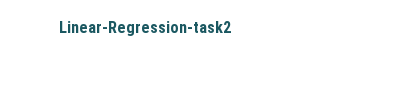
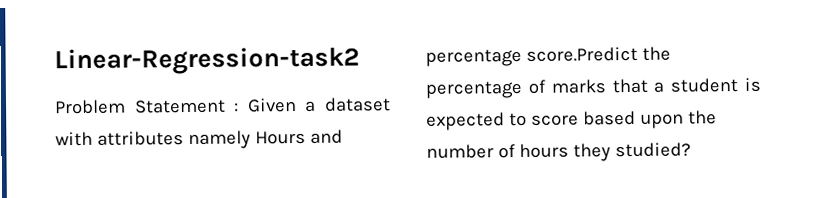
(231, 28) none -> [54,97,391,115] [55,129,343,150] [425,46,671,67] [425,77,761,99] [426,110,717,131] [426,142,691,162] // Problem Statement : Given a dataset with attributes namely Hours and percentage score.Predict the percentage of marks that a student is expected to score based upon the number of hours they studied?

